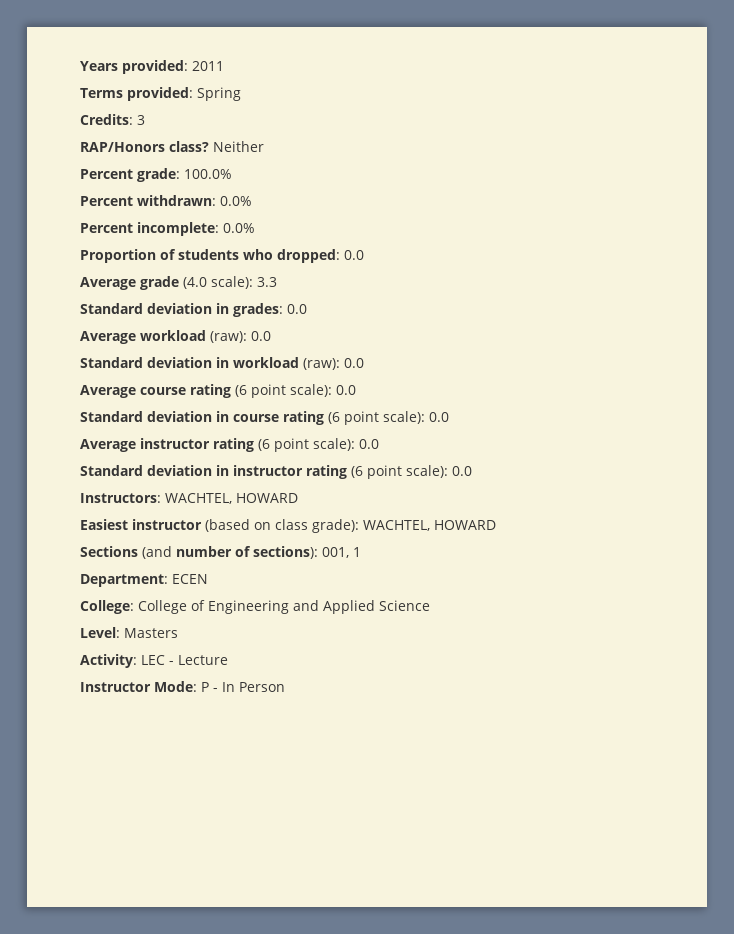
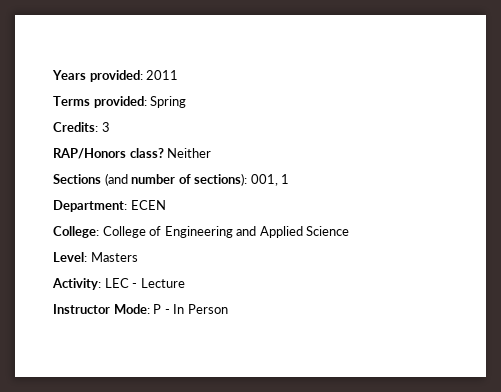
[80,168,232,182] [80,195,252,206] [80,222,255,236] [80,249,364,263] [80,276,277,290] [80,303,307,317] [80,330,271,344] [80,357,364,370] [80,384,356,398] [80,411,449,425] [80,438,379,452] [80,465,472,479] [80,493,298,504] [80,519,496,533] // Percent grade: 100.0% // Percent withdrawn: 0.0% // Percent incomplete: 0.0% // Proportion of students who dropped: 0.0 // Average grade (4.0 scale): 3.3 // Standard deviation in grades: 0.0 // Average workload (raw): 0.0 // Standard deviation in workload (raw): 0.0 // Average course rating (6 point scale): 0.0 // Standard deviation in course rating (6 point scale): 0.0 // Average instructor rating (6 point scale): 0.0 // Standard deviation in instructor rating (6 point scale): 0.0 // Instructors: WACHTEL, HOWARD // Easiest instructor (based on class grade): WACHTEL, HOWARD -> (212, 153) none

